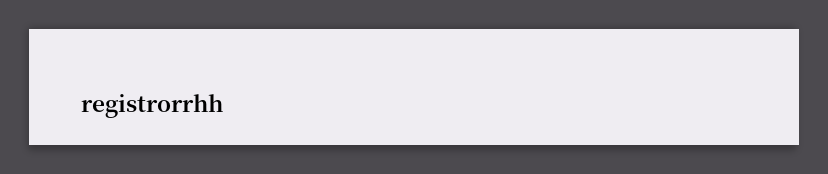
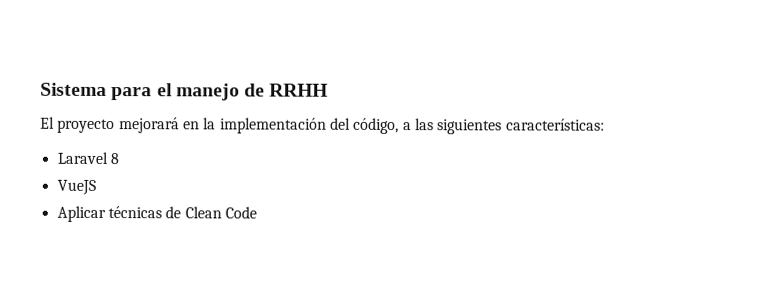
[81,94,223,118] registrorrhh -> [40,82,329,101] [40,116,605,135] [56,151,119,165] [56,179,96,195] [56,205,257,223] Sistema para el manejo de RRHH // El proyecto mejorará en la implementación del código, a las siguientes características: // Laravel 8 // VueJS // Aplicar técnicas de Clean Code

